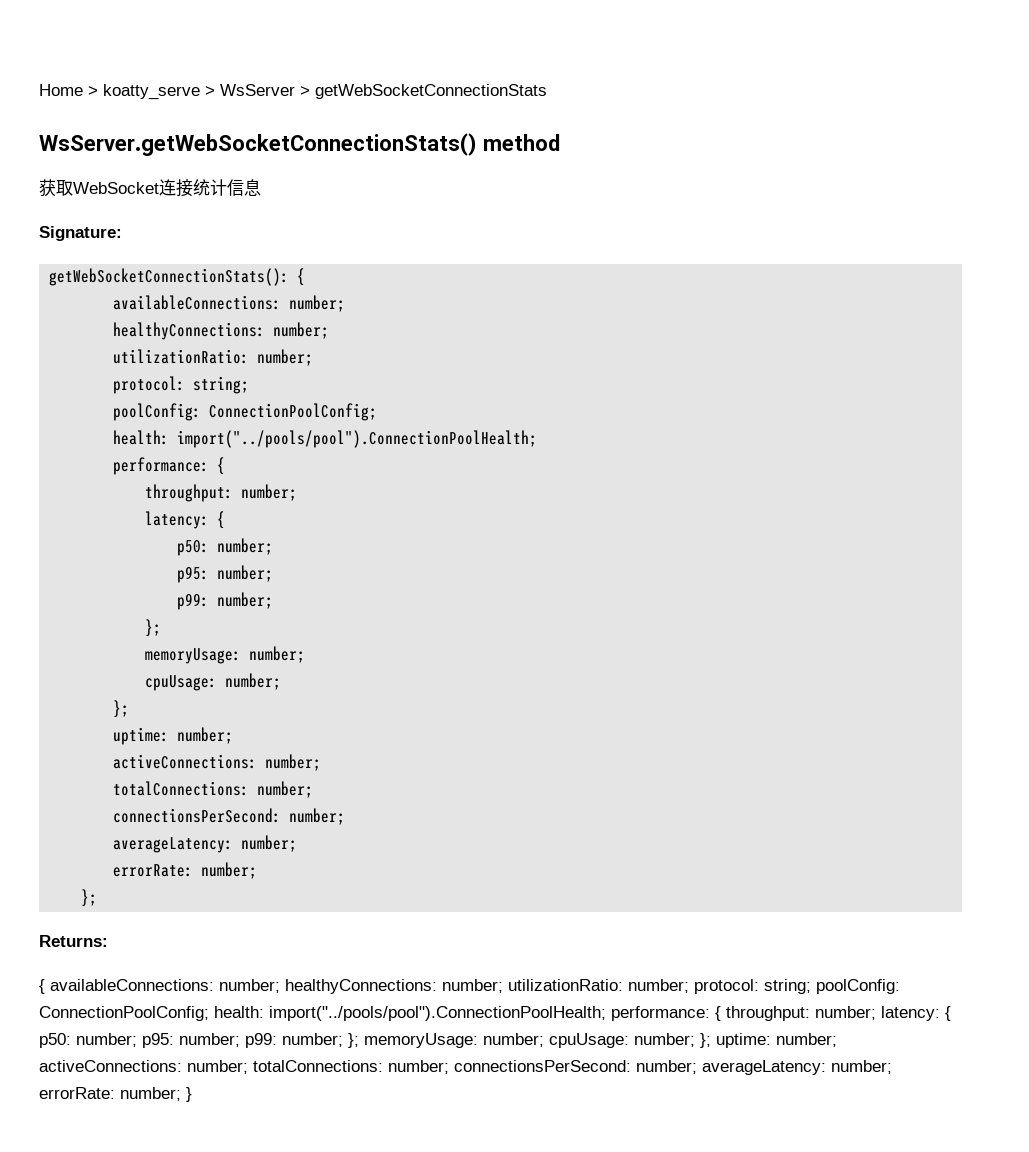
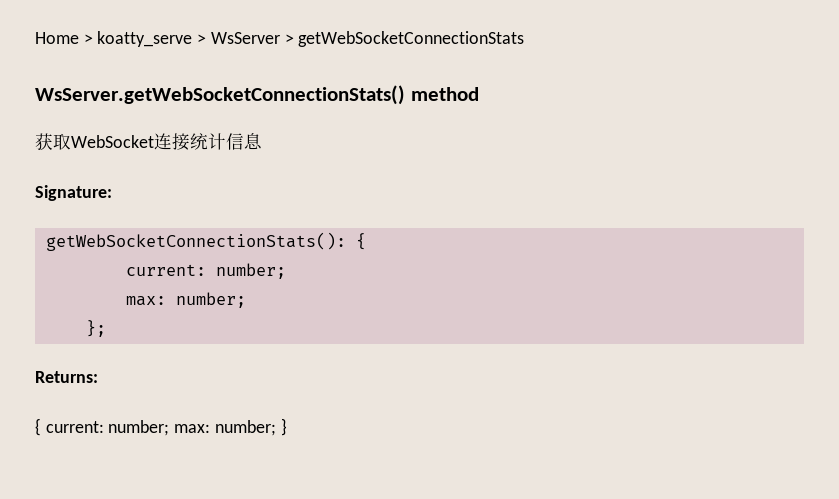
[113,295,346,312] [113,322,330,340] [113,349,314,366] [113,376,250,394] [113,403,378,421] [113,430,538,448] [113,457,226,475] [145,484,298,502] [145,511,226,529] [177,538,274,556] [177,565,274,583] [177,592,274,610] [145,619,162,637] [145,646,306,664] [145,673,282,691] [113,700,130,718] [113,727,234,745] [113,754,322,771] [113,781,314,798] [113,808,346,825] [113,835,298,853] [113,862,258,879] [81,889,98,907] [39,935,108,947] [39,979,900,994] [39,1006,951,1021] [39,1033,837,1048] [39,1060,892,1075] [39,1087,115,1099] availableConnections: number; // healthyConnections: number; // utilizationRatio: number; // protocol: string; // poolConfig: ConnectionPoolConfig; // health: import("../pools/pool").ConnectionPoolHealth; // performance: { // throughput: number; // latency: { // p50: number; // p95: number; // p99: number; // }; // memoryUsage: number; // cpuUsage: number; // }; // uptime: number; // activeConnections: number; // totalConnections: number; // connectionsPerSecond: number; // averageLatency: number; // errorRate: number; // }; // Returns: // { availableConnections: number; healthyConnections: number; utilizationRatio: number; protocol: string; poolConfig: ConnectionPoolConfig; health: import("../pools/pool").ConnectionPoolHealth; performance: { throughput: number; latency: { p50: number; p95: number; p99: number; }; memoryUsage: number; cpuUsage: number; }; uptime: number; activeConnections: number; totalConnections: number; connectionsPerSecond: number; averageLatency: number; errorRate: -> [125,263,286,279] [125,292,246,308] [85,320,106,337] [35,371,98,383] [35,418,211,436] current: number; // max: number; // }; // Returns: // { current: number; max:

